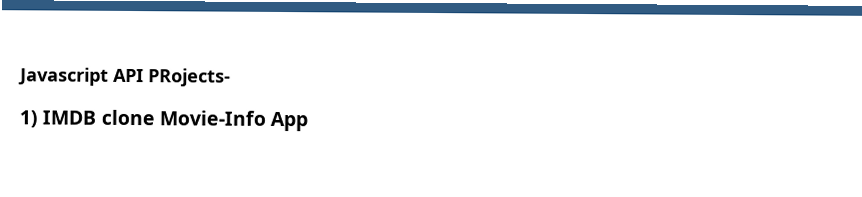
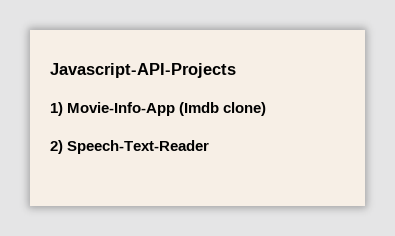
[18,67,231,87] [19,109,309,132] Javascript API PRojects- // 1) IMDB clone Movie-Info App -> [50,63,236,78] [50,102,267,116] [50,140,210,154] Javascript-API-Projects // 1) Movie-Info-App (Imdb clone) // 2) Speech-Text-Reader

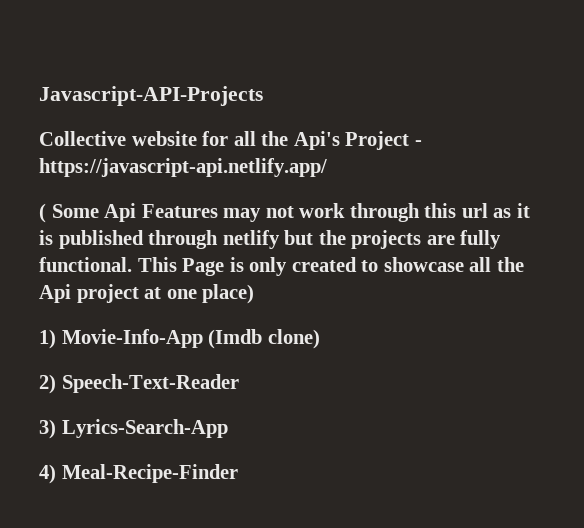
(236, 70) none -> [39,131,422,150] [39,158,327,177] [39,203,530,223] [39,230,502,249] [39,257,524,276] [39,284,255,304] // Collective website for all the Api's Project - https://javascript-api.netlify.app/ // ( Some Api Features may not work through this url as it is published through netlify but the projects are fully functional. This Page is only created to showcase all the Api project at one place)
(210, 147) none -> [39,419,228,439] [39,464,238,484] // 3) Lyrics-Search-App // 4) Meal-Recipe-Finder

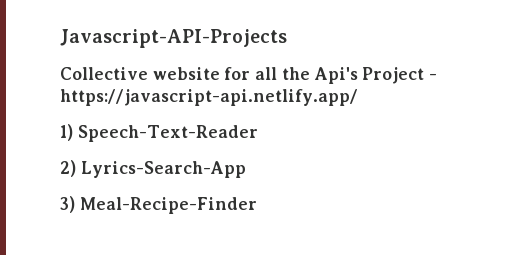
[39,203,530,223] [39,230,502,249] [39,257,524,276] [39,284,255,304] [39,329,320,349] ( Some Api Features may not work through this url as it is published through netlify but the projects are fully functional. This Page is only created to showcase all the Api project at one place) // 1) Movie-Info-App (Imdb clone) -> [60,124,258,142] 1) Speech-Text-Reader
[61,374,239,393] Speech-Text-Reader -> [80,161,246,178] Lyrics-Search-App
[61,419,228,438] [39,464,56,484] Lyrics-Search-App // 4) -> (75, 204) none

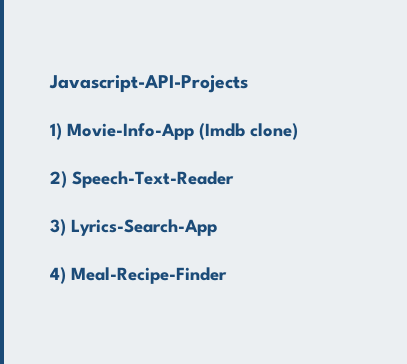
[60,67,438,84] [60,89,358,106] [60,124,73,141] Collective website for all the Api's Project - https://javascript-api.netlify.app/ // 1) -> [50,123,298,140] [50,171,67,188] 1) Movie-Info-App (Imdb clone) // 2)
[60,160,76,177] 2) -> [50,219,66,236] 3)
[60,196,75,213] 3) -> [50,267,66,284] 4)

